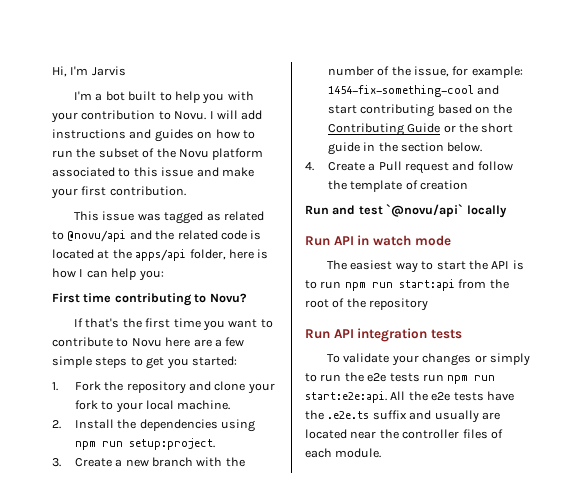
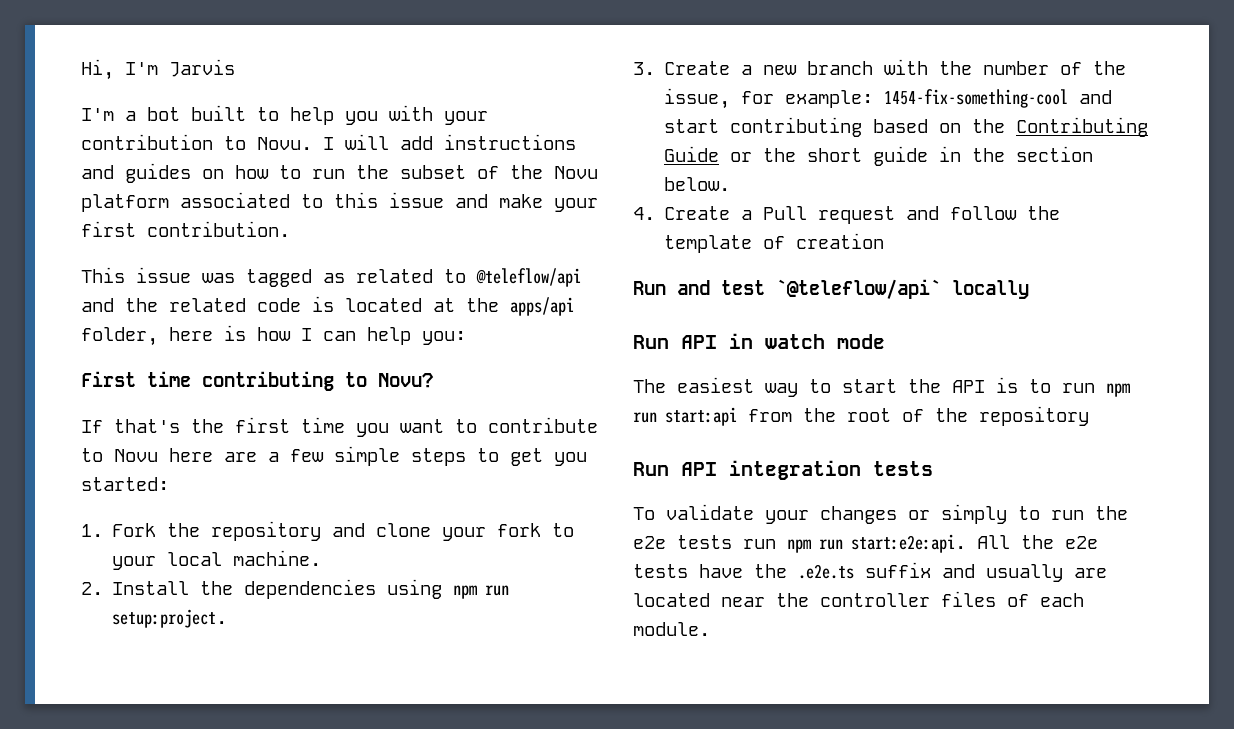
[67,230,127,242] @novu/api -> [476,268,581,287] @teleflow/api
[386,204,464,217] `@novu/api` -> [776,279,941,299] `@teleflow/api`

